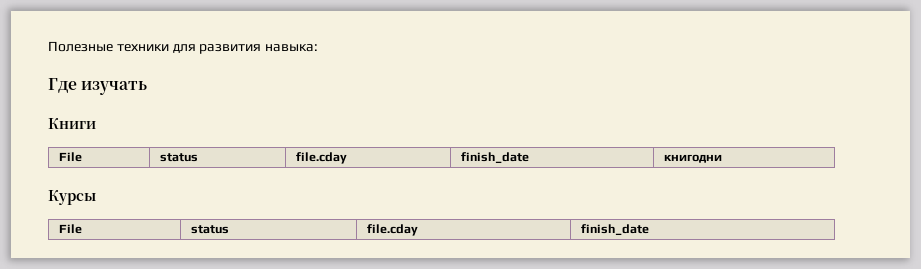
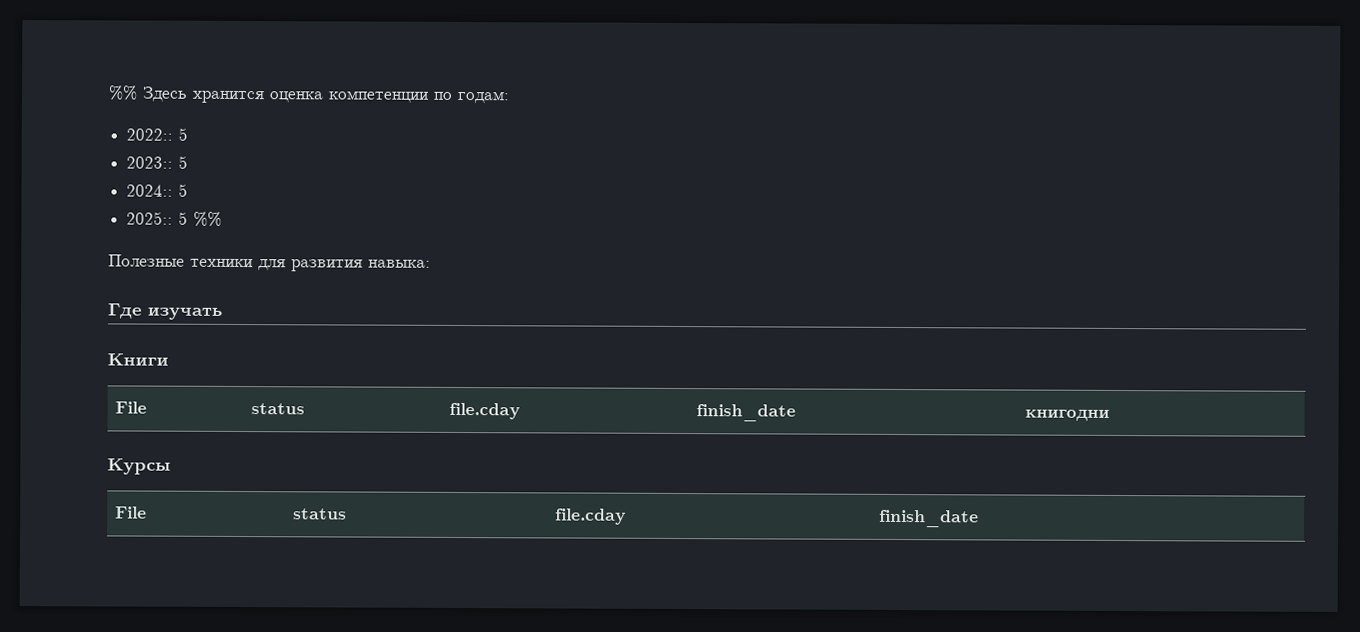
(48, 46) none -> [108,85,510,104] [126,127,189,141] [126,155,189,169] [126,183,189,197] [126,211,223,227] %% Здесь хранится оценка компетенции по годам: // 2022:: 5 // 2023:: 5 // 2024:: 5 // 2025:: 5 %% //

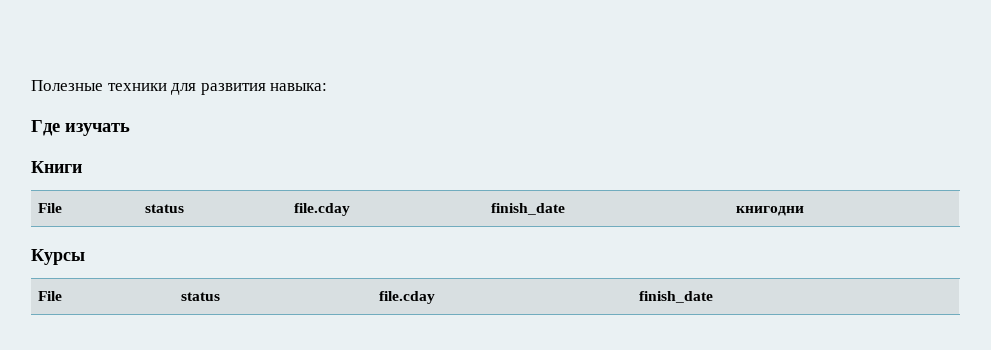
[108,85,510,104] [126,127,189,141] [126,155,189,169] [126,183,189,197] [126,211,223,227] %% Здесь хранится оценка компетенции по годам: // 2022:: 5 // 2023:: 5 // 2024:: 5 // 2025:: 5 %% // -> (31, 85) none

